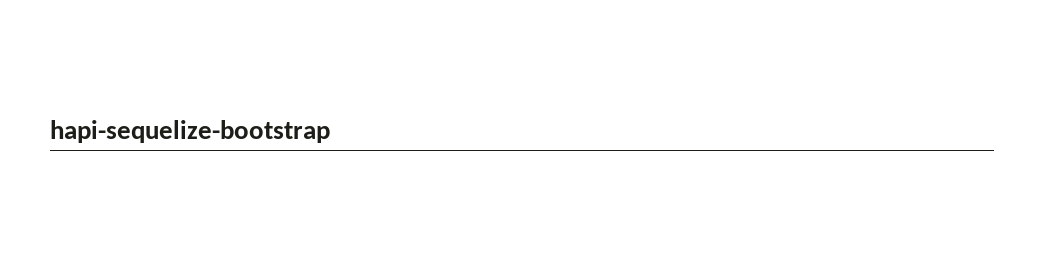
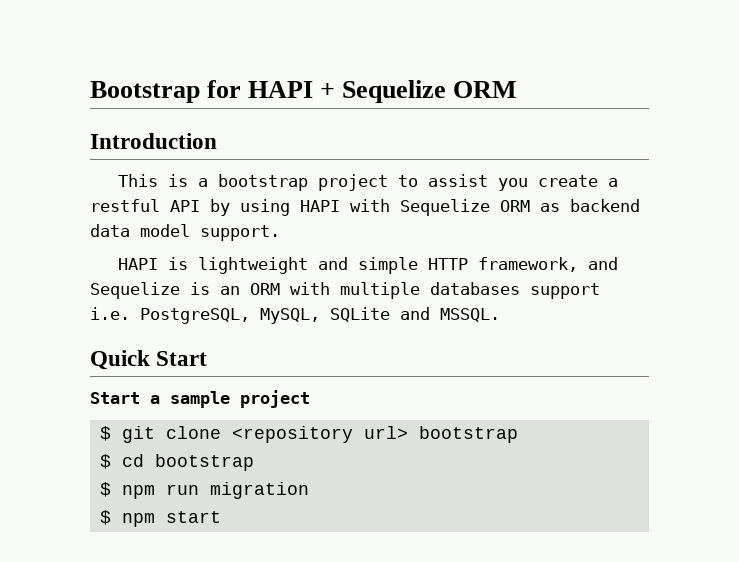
[50,120,330,143] hapi-sequelize-bootstrap -> [90,80,518,103] [90,133,217,149] [118,174,619,191] [90,199,640,216] [90,224,280,241] [118,257,619,274] [90,282,600,299] [90,307,500,324] [90,350,208,370] [90,390,310,408] [99,426,518,443] [99,454,254,471] [99,482,309,499] [99,510,221,527] Bootstrap for HAPI + Sequelize ORM // Introduction // This is a bootstrap project to assist you create a restful API by using HAPI with Sequelize ORM as backend data model support. // HAPI is lightweight and simple HTTP framework, and Sequelize is an ORM with multiple databases support i.e. PostgreSQL, MySQL, SQLite and MSSQL. // Quick Start // Start a sample project // $ git clone <repository url> bootstrap // $ cd bootstrap // $ npm run migration // $ npm start

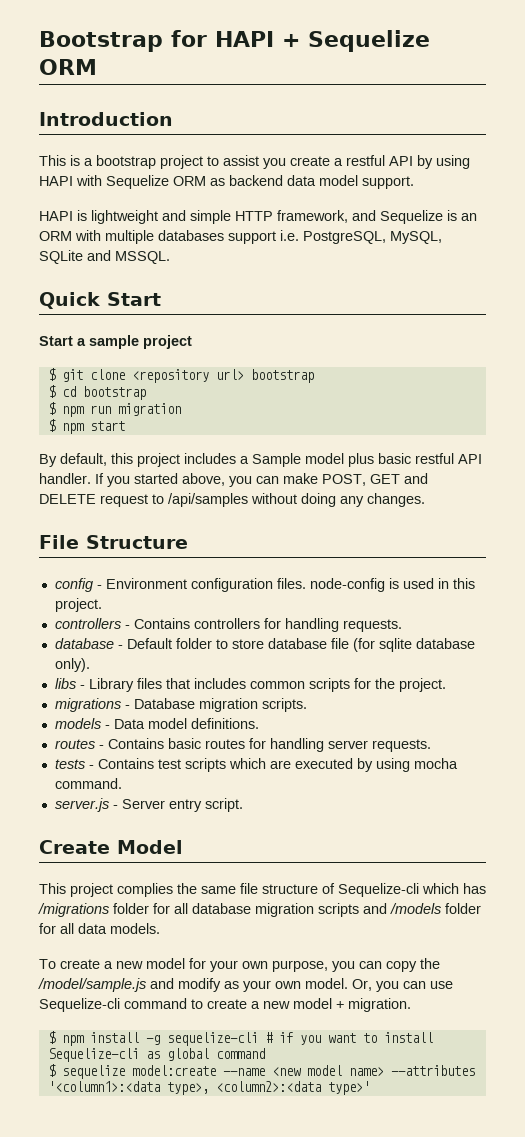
(221, 517) none -> [39,453,482,467] [39,473,428,487] [39,493,425,507] [39,535,188,549] [54,578,475,592] [54,598,102,612] [54,618,402,632] [54,638,475,652] [54,658,90,672] [54,678,446,692] [54,698,307,712] [54,718,259,729] [54,738,431,752] [54,758,458,772] [54,778,122,789] [54,798,243,812] [39,840,183,854] [39,883,486,897] [38,903,481,917] [39,923,160,934] [39,958,440,972] [38,978,453,992] [39,998,411,1012] [47,1031,433,1046] [47,1048,265,1062] [47,1064,475,1079] [47,1081,370,1095] // By default, this project includes a Sample model plus basic restful API handler. If you started above, you can make POST, GET and DELETE request to /api/samples without doing any changes. // File Structure // config - Environment configuration files. node-config is used in this project. // controllers - Contains controllers for handling requests. // database - Default folder to store database file (for sqlite database only). // libs - Library files that includes common scripts for the project. // migrations - Database migration scripts. // models - Data model definitions. // routes - Contains basic routes for handling server requests. // tests - Contains test scripts which are executed by using mocha command. // server.js - Server entry script. // Create Model // This project complies the same file structure of Sequelize-cli which has /migrations folder for all database migration scripts and /models folder for all data models. // To create a new model for your own purpose, you can copy the /model/sample.js and modify as your own model. Or, you can use Sequelize-cli command to create a new model + migration. // $ npm install -g sequelize-cli # if you want to install Sequelize-cli as global command // $ sequelize model:create --name <new model name> --attributes '<column1>:<data type>, <column2>:<data type>'

